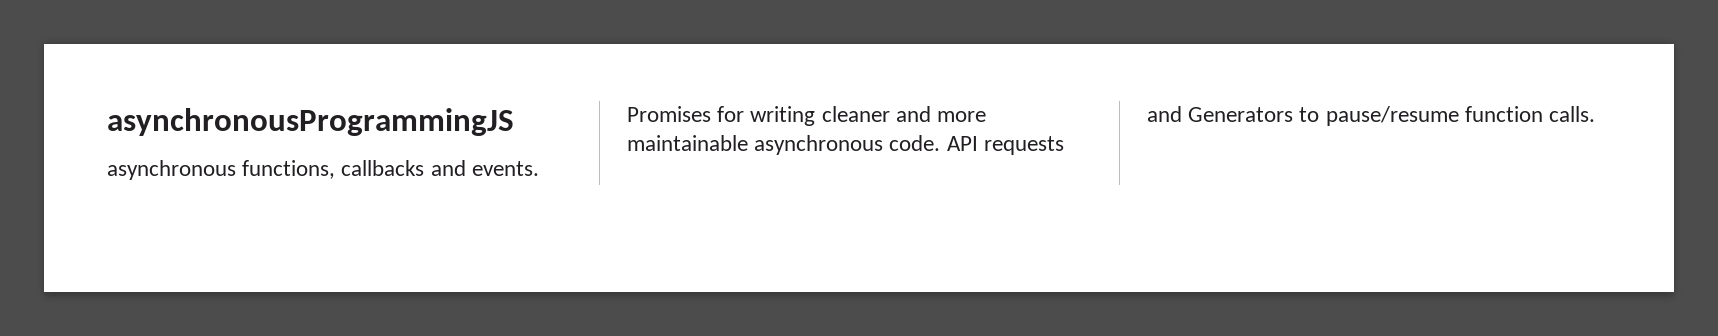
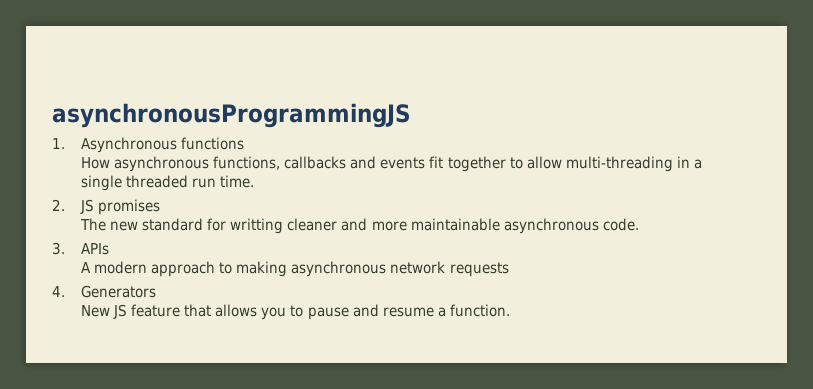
[107,160,539,180] [627,106,816,126] asynchronous functions, callbacks and events. Promises for writing -> [52,137,245,153] [81,156,702,172] [81,175,255,191] [52,199,161,215] [80,218,284,234] 1. Asynchronous functions // How asynchronous functions, callbacks and events fit together to allow multi-threading in a single threaded run time. // 2. JS promises // The new standard for writting
[946,136,1064,155] [1147,106,1596,126] API requests and Generators to pause/resume function calls. -> [52,242,110,255] [81,261,509,277] [52,285,157,298] [81,304,510,320] // 3. APIs // A modern approach to making asynchronous network requests // 4. Generators // New JS feature that allows you to pause and resume a function.

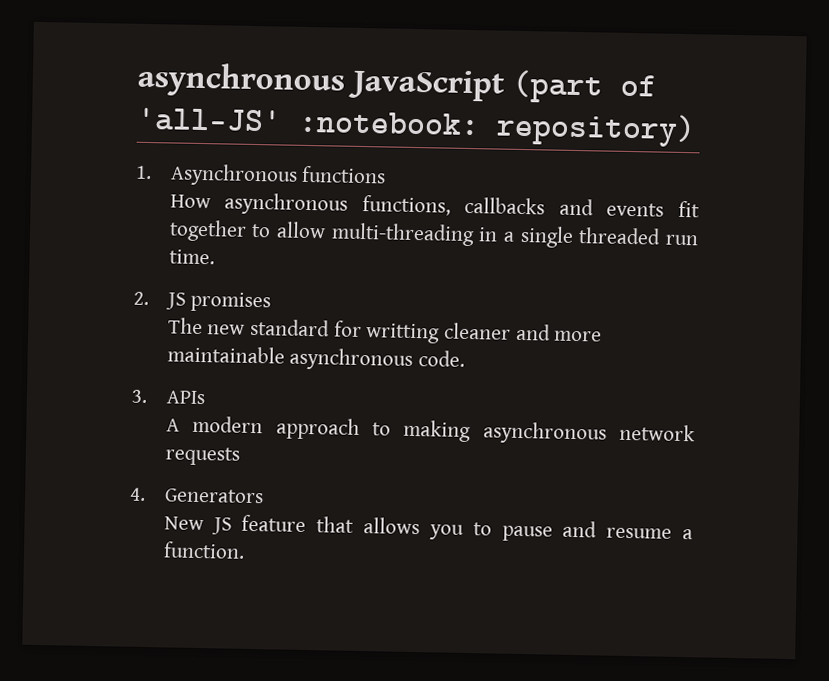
[52,103,411,128] asynchronousProgrammingJS -> [137,61,657,104] [136,107,696,148] asynchronous JavaScript (part of 'all-JS' :notebook: repository)

